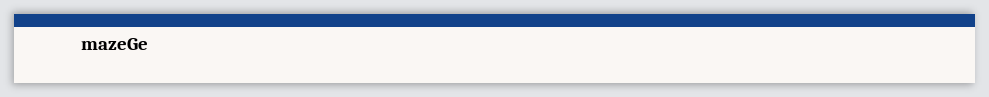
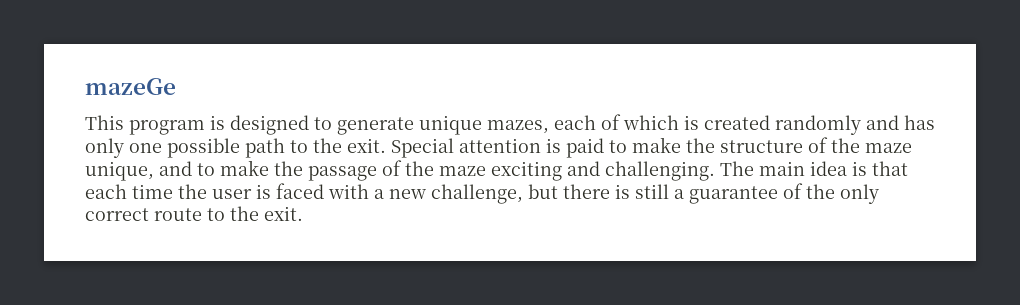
(148, 44) none -> [85,114,935,135] [85,137,912,158] [85,160,908,181] [85,183,879,204] [85,206,303,221] // This program is designed to generate unique mazes, each of which is created randomly and has only one possible path to the exit. Special attention is paid to make the structure of the maze unique, and to make the passage of the maze exciting and challenging. The main idea is that each time the user is faced with a new challenge, but there is still a guarantee of the only correct route to the exit.

